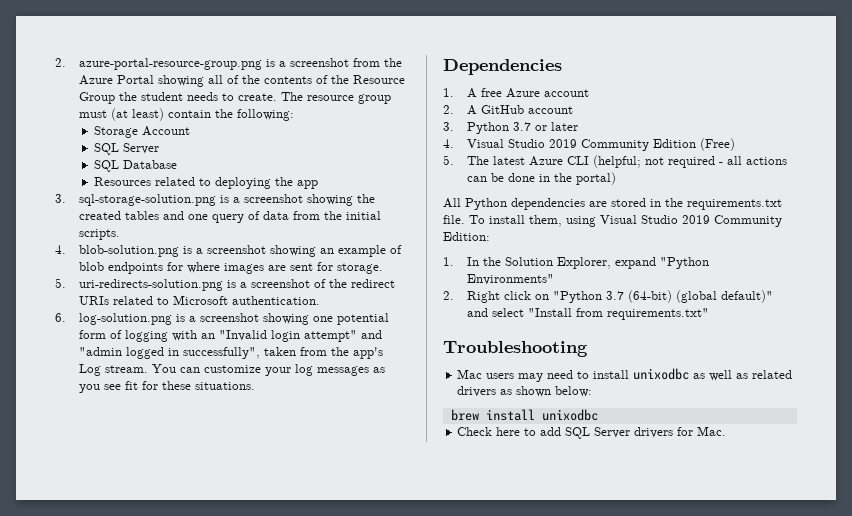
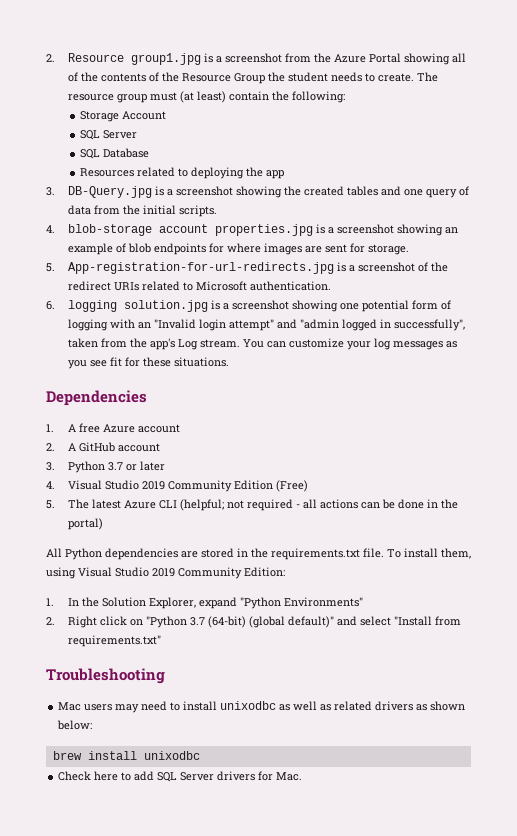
[55,58,263,70] 2. azure-portal-resource-group.png -> [46,53,201,65] 2. Resource group1.jpg
[79,194,217,206] sql-storage-solution.png -> [67,186,152,198] DB-Query.jpg
[79,245,180,257] blob-solution.png -> [67,224,313,236] blob-storage account properties.jpg
[79,279,224,291] uri-redirects-solution.png -> [67,262,334,274] App-registration-for-url-redirects.jpg
[79,313,173,325] log-solution.png -> [67,300,208,312] logging solution.jpg

